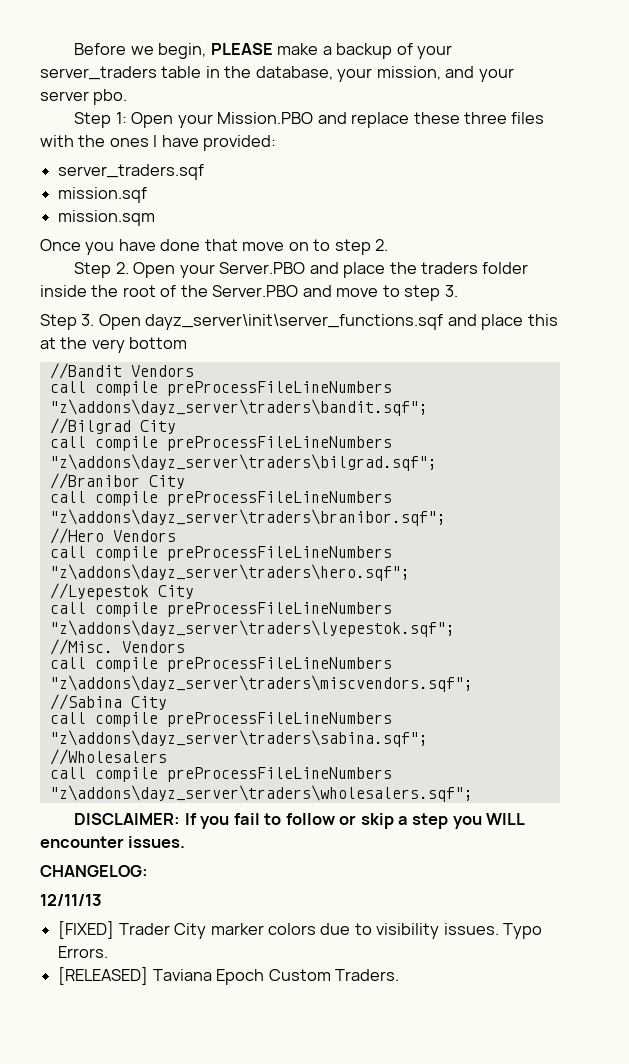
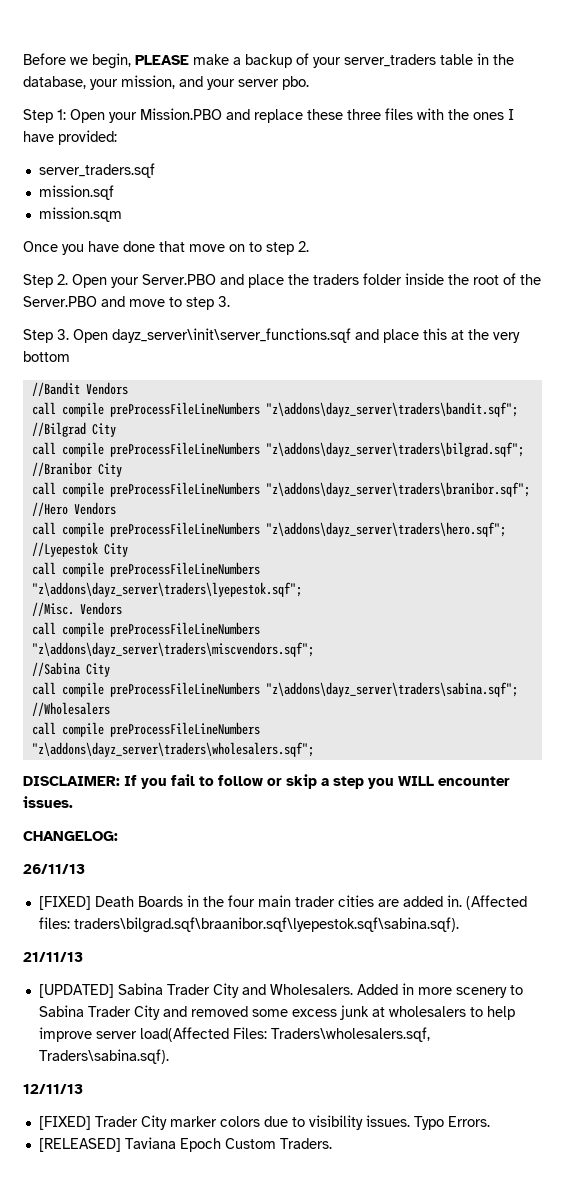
(148, 871) none -> [23,864,85,874] [38,895,527,910] [38,917,459,933] [23,952,83,962] [38,983,523,998] [38,1005,515,1020] [38,1027,430,1042] [38,1049,169,1064] // 26/11/13 // [FIXED] Death Boards in the four main trader cities are added in. (Affected files: traders\bilgrad.sqf\braanibor.sqf\lyepestok.sqf\sabina.sqf). // 21/11/13 // [UPDATED] Sabina Trader City and Wholesalers. Added in more scenery to Sabina Trader City and removed some excess junk at wholesalers to help improve server load(Affected Files: Traders\wholesalers.sqf, Traders\sabina.sqf).

